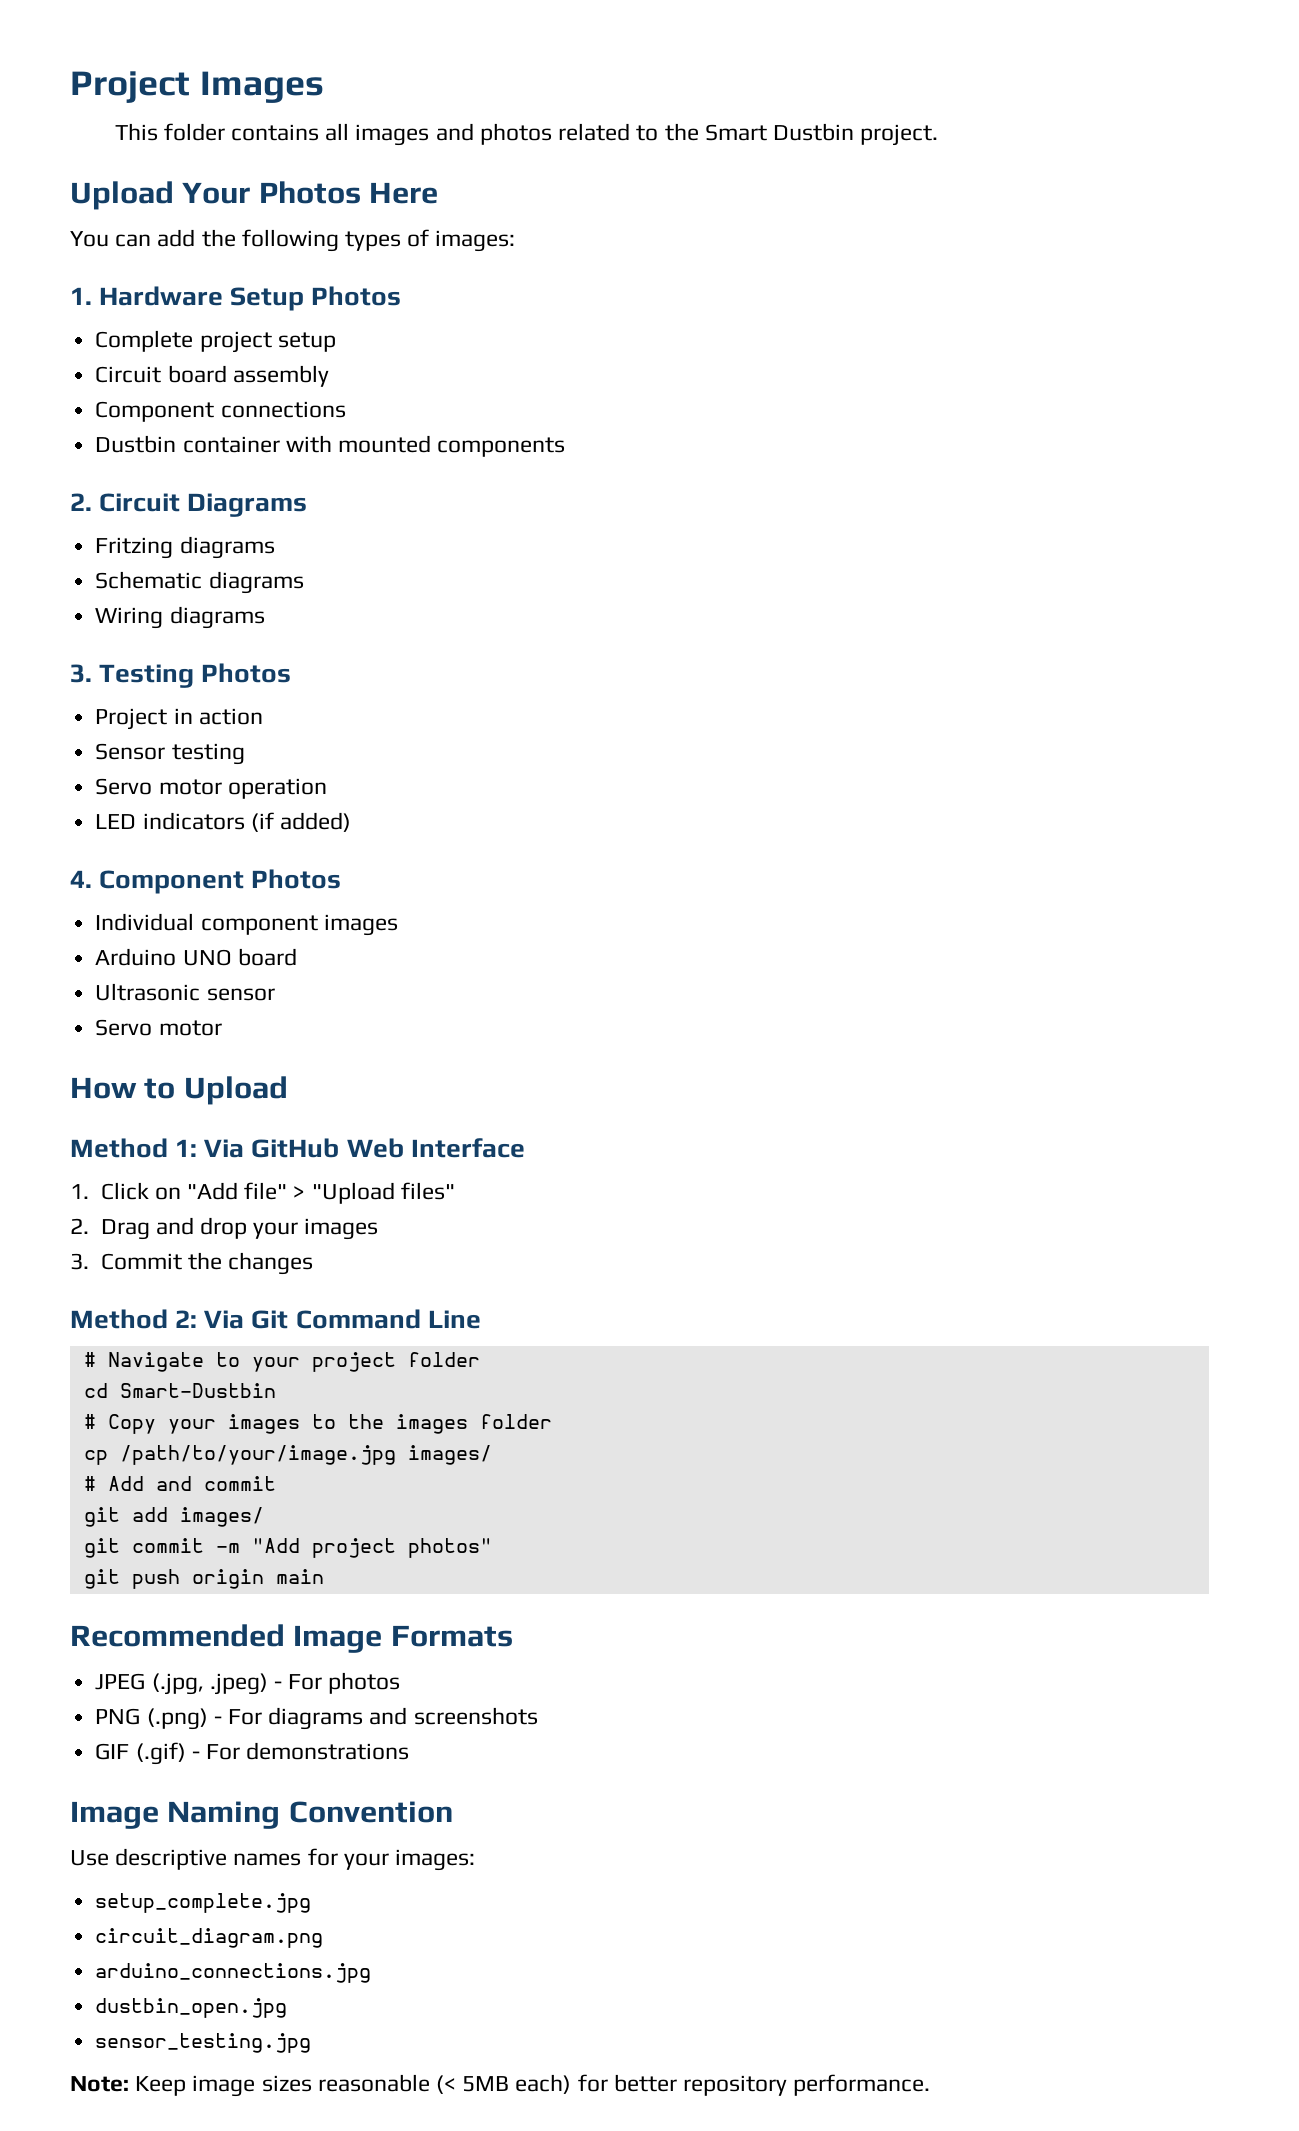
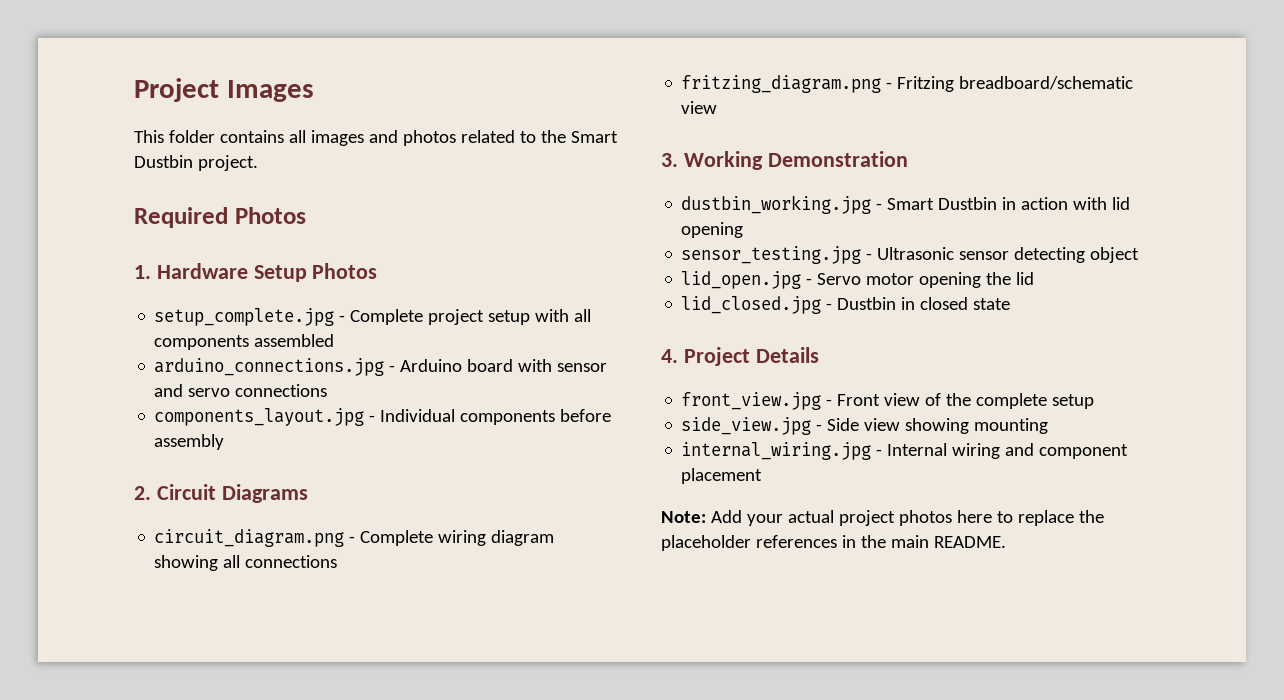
[70,181,439,210] [70,229,516,252] Upload Your Photos Here // You can add the following types of images: -> [134,207,306,228] Required Photos
(402, 296) none -> [154,308,346,326] setup_complete.jpg -
[95,365,329,387] [95,401,346,422] [95,435,566,457] // Circuit board assembly // Component connections // Dustbin container with mounted components -> [535,309,592,322] [154,334,335,350] [154,358,608,376] [154,384,328,397] [154,408,612,426] [154,434,225,450] with all components assembled // arduino_connections.jpg - Arduino board with sensor and servo connections // components_layout.jpg - Individual components before assembly
[95,536,275,559] [95,571,304,594] [95,606,265,629] [70,663,292,688] [95,708,263,730] [95,743,245,765] [95,778,327,799] [95,812,351,832] [70,869,342,894] [95,913,398,936] [95,948,297,966] [95,983,275,1001] [95,1019,222,1036] [70,1076,288,1105] [70,1138,525,1158] [70,1182,455,1204] [70,1217,379,1240] [70,1252,313,1275] [70,1309,481,1329] [83,1352,480,1372] [83,1383,276,1398] [83,1414,552,1434] [83,1445,492,1465] [83,1476,276,1491] [83,1507,264,1527] [83,1538,492,1558] [83,1569,324,1589] [70,1624,513,1653] [95,1672,401,1695] [95,1707,538,1730] [95,1742,410,1765] [70,1801,453,1829] [70,1848,476,1871] [95,1893,312,1913] [95,1928,324,1948] [95,1963,372,1983] [95,1998,288,2018] [95,2033,312,2053] [70,2074,931,2097] Fritzing diagrams // Schematic diagrams // Wiring diagrams // 3. Testing Photos // Project in action // Sensor testing // Servo motor operation // LED indicators (if added) // 4. Component Photos // Individual component images // Arduino UNO board // Ultrasonic sensor // Servo motor // How to Upload // Method 1: Via GitHub Web Interface // 1. Click on "Add file" > "Upload files" // 2. Drag and drop your images // 3. Commit the changes // Method 2: Via Git Command Line // # Navigate to your project folder // cd Smart-Dustbin // # Copy your images to the images folder // cp /path/to/your/image.jpg images/ // # Add and commit // git add images/ // git commit -m "Add project photos" // git push origin main // Recommended Image Formats // JPEG (.jpg, .jpeg) - For photos // PNG (.png) - For diagrams and screenshots // GIF (.gif) - For demonstrations // Image Naming Convention // Use descriptive names for your images: // setup_complete.jpg // circuit_diagram.png // arduino_connections.jpg // dustbin_open.jpg // sensor_testing.jpg // Note: Keep image sizes reasonable (< 5MB each) for better repository performance. -> [154,529,555,547] [154,555,338,571] [681,75,1134,93] [681,101,718,114] [661,151,908,170] [681,195,1131,214] [681,222,744,238] [681,246,1140,264] [681,271,1035,289] [681,296,1011,314] [661,347,819,366] [681,392,1095,410] [681,417,1049,435] [681,442,1129,460] [681,468,763,484] [661,510,1104,526] [661,535,1006,551] circuit_diagram.png - Complete wiring diagram showing all connections // fritzing_diagram.png - Fritzing breadboard/schematic view // 3. Working Demonstration // dustbin_working.jpg - Smart Dustbin in action with lid opening // sensor_testing.jpg - Ultrasonic sensor detecting object // lid_open.jpg - Servo motor opening the lid // lid_closed.jpg - Dustbin in closed state // 4. Project Details // front_view.jpg - Front view of the complete setup // side_view.jpg - Side view showing mounting // internal_wiring.jpg - Internal wiring and component placement // Note: Add your actual project photos here to replace the placeholder references in the main README.

